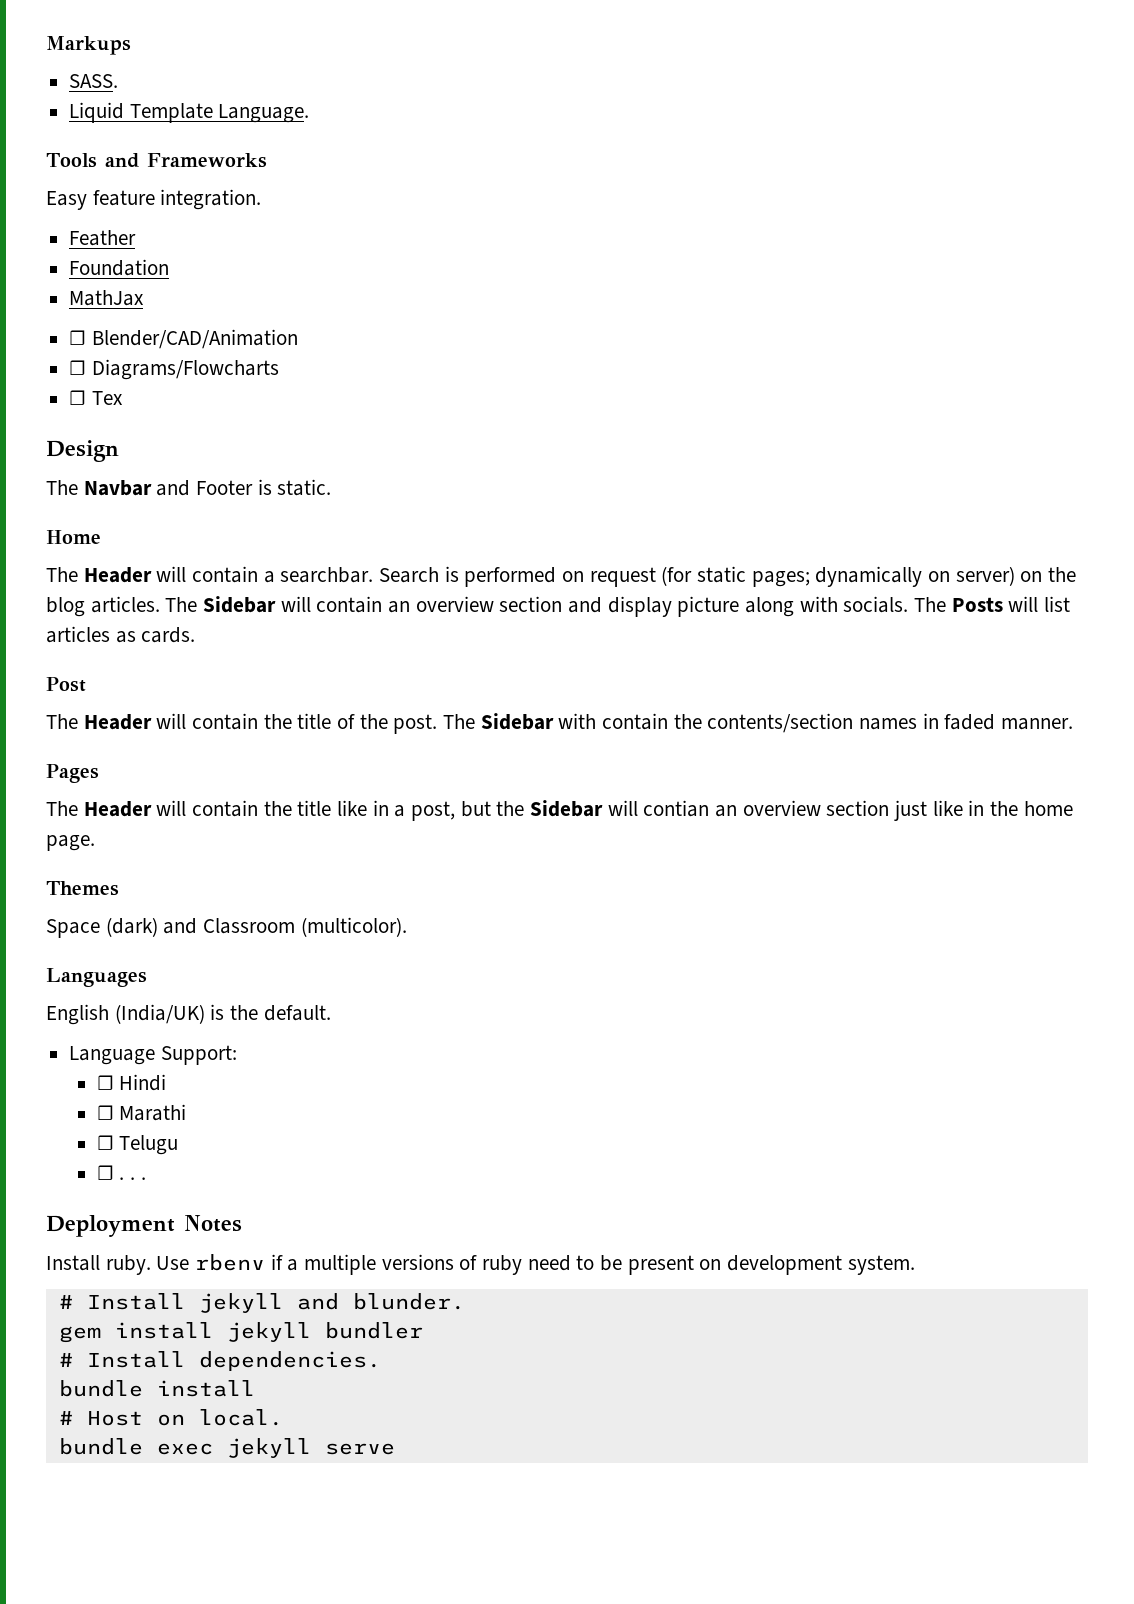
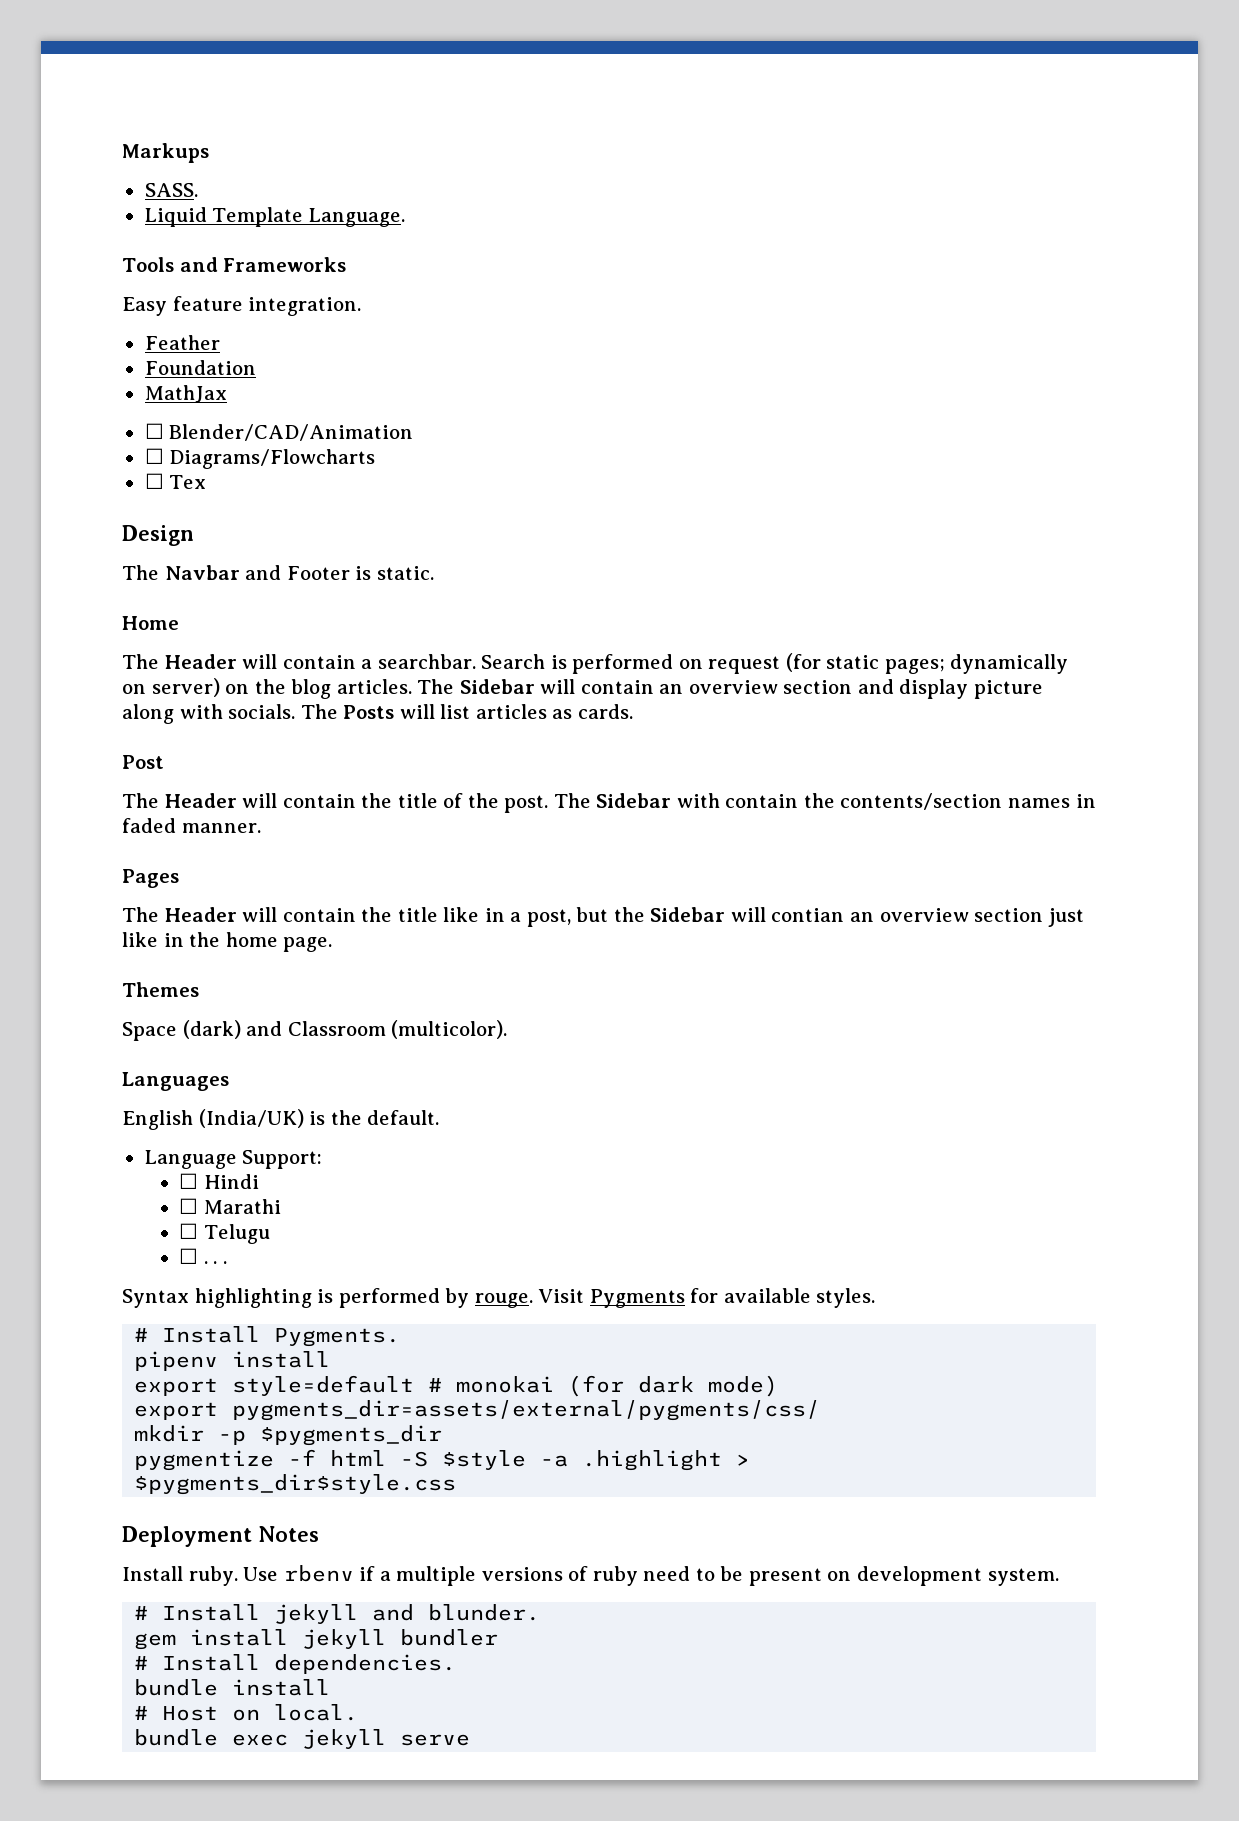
(146, 1178) none -> [122,1288,876,1308] [134,1326,401,1347] [134,1351,331,1371] [134,1375,779,1397] [134,1400,821,1421] [134,1425,443,1446] [134,1449,751,1471] [134,1474,457,1495] // Syntax highlighting is performed by rouge. Visit Pygments for available styles. // # Install Pygments. // pipenv install // export style=default # monokai (for dark mode) // export pygments_dir=assets/external/pygments/css/ // mkdir -p $pygments_dir // pygmentize -f html -S $style -a .highlight > $pygments_dir$style.css

